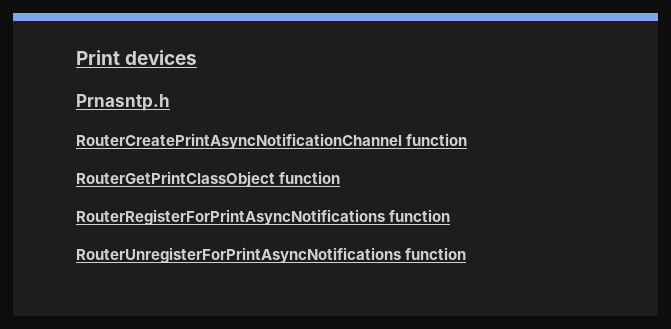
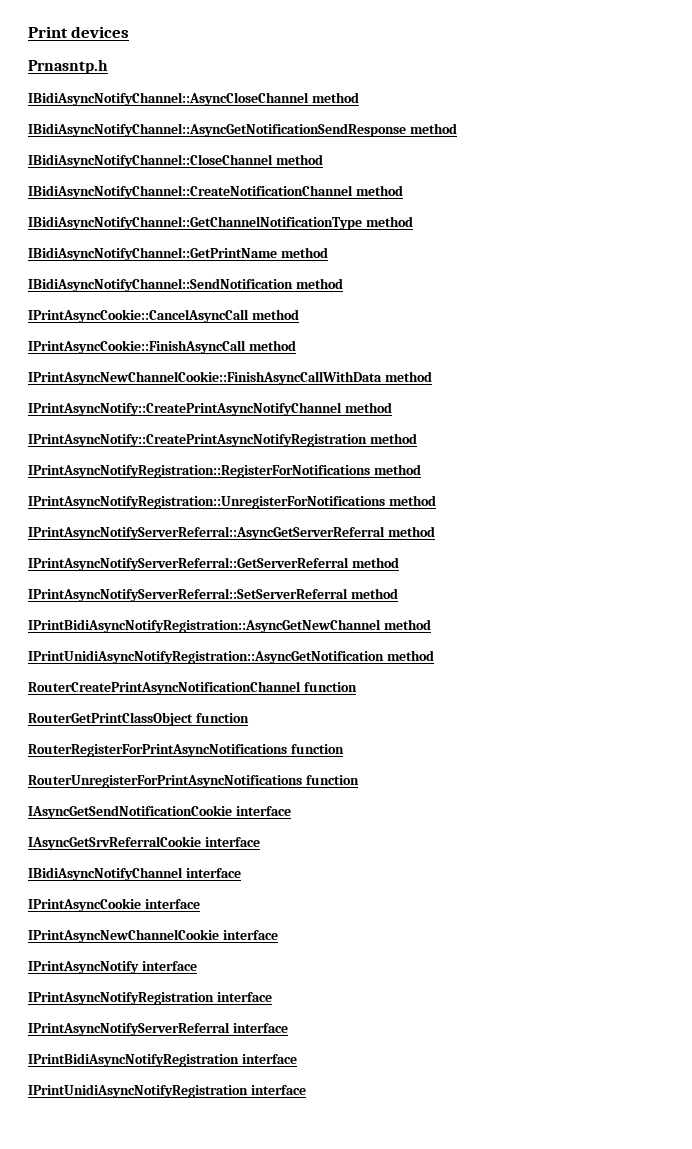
(170, 102) none -> [28,92,359,106] [28,123,457,137] [28,154,323,168] [28,185,403,199] [28,216,413,230] [28,247,328,261] [28,278,343,292] [28,309,299,323] [28,340,296,354] [28,371,432,385] [28,402,392,416] [28,433,417,447] [28,464,421,478] [28,495,436,509] [28,526,435,540] [28,557,399,571] [28,588,398,602] [28,619,431,633] [28,650,434,664] // IBidiAsyncNotifyChannel::AsyncCloseChannel method // IBidiAsyncNotifyChannel::AsyncGetNotificationSendResponse method // IBidiAsyncNotifyChannel::CloseChannel method // IBidiAsyncNotifyChannel::CreateNotificationChannel method // IBidiAsyncNotifyChannel::GetChannelNotificationType method // IBidiAsyncNotifyChannel::GetPrintName method // IBidiAsyncNotifyChannel::SendNotification method // IPrintAsyncCookie::CancelAsyncCall method // IPrintAsyncCookie::FinishAsyncCall method // IPrintAsyncNewChannelCookie::FinishAsyncCallWithData method // IPrintAsyncNotify::CreatePrintAsyncNotifyChannel method // IPrintAsyncNotify::CreatePrintAsyncNotifyRegistration method // IPrintAsyncNotifyRegistration::RegisterForNotifications method // IPrintAsyncNotifyRegistration::UnregisterForNotifications method // IPrintAsyncNotifyServerReferral::AsyncGetServerReferral method // IPrintAsyncNotifyServerReferral::GetServerReferral method // IPrintAsyncNotifyServerReferral::SetServerReferral method // IPrintBidiAsyncNotifyRegistration::AsyncGetNewChannel method // IPrintUnidiAsyncNotifyRegistration::AsyncGetNotification method
(467, 253) none -> [28,805,291,819] [28,836,260,850] [28,867,241,881] [28,898,200,912] [28,929,278,943] [28,961,197,974] [28,992,272,1005] [28,1022,288,1036] [28,1053,297,1067] [28,1084,306,1098] // IAsyncGetSendNotificationCookie interface // IAsyncGetSrvReferralCookie interface // IBidiAsyncNotifyChannel interface // IPrintAsyncCookie interface // IPrintAsyncNewChannelCookie interface // IPrintAsyncNotify interface // IPrintAsyncNotifyRegistration interface // IPrintAsyncNotifyServerReferral interface // IPrintBidiAsyncNotifyRegistration interface // IPrintUnidiAsyncNotifyRegistration interface

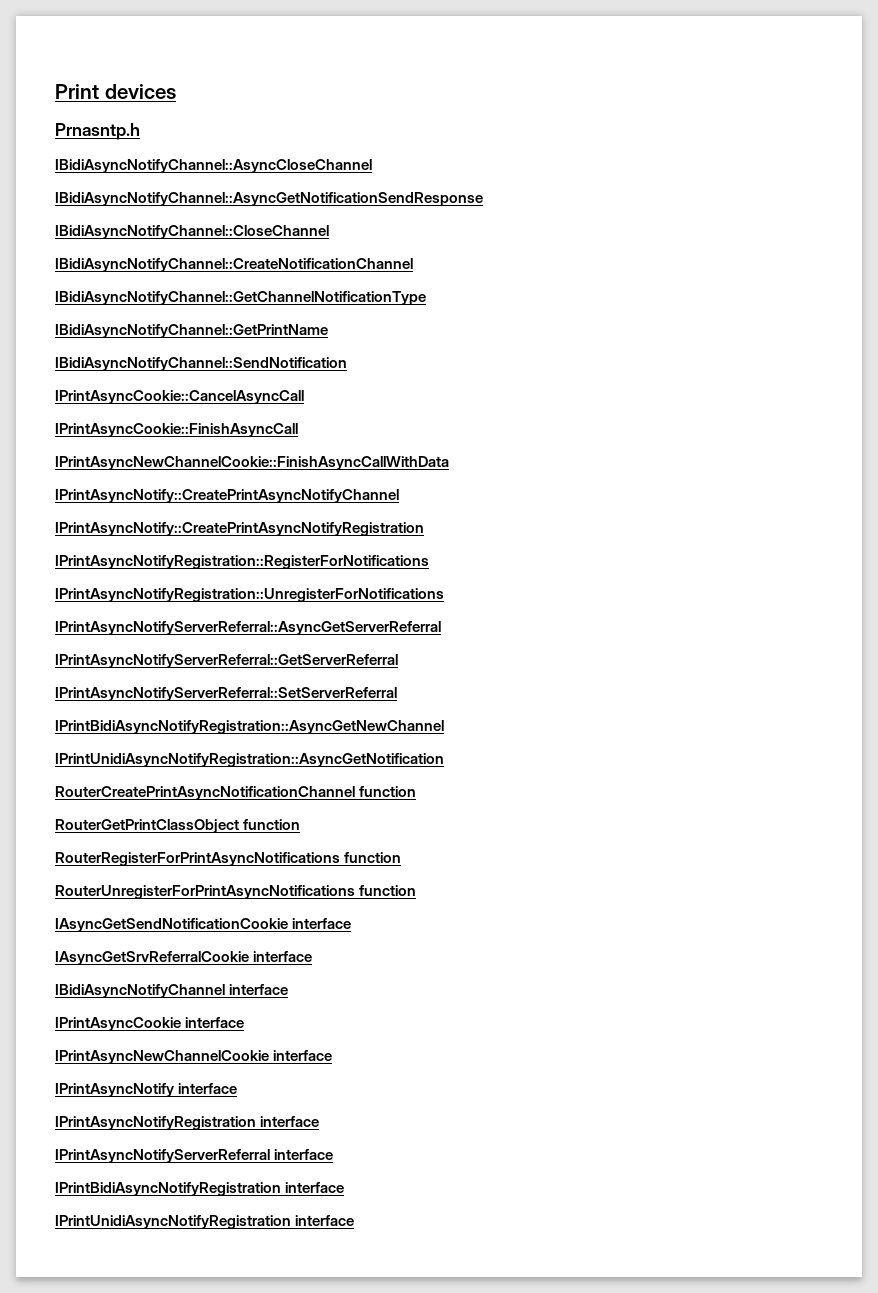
[311,92,359,103] method -> (372, 166) none
[409,123,457,134] method -> (483, 199) none
[275,154,323,165] method -> (329, 232) none
[355,185,403,196] method -> (413, 265) none
[365,216,413,227] method -> (426, 298) none
[280,247,328,258] method -> (328, 331) none
[295,278,343,289] method -> (347, 364) none
[251,309,299,320] method -> (304, 397) none
[248,340,296,351] method -> (298, 430) none
[384,371,432,382] method -> (449, 463) none
[344,402,392,413] method -> (399, 496) none
[369,433,417,444] method -> (424, 529) none
[373,464,421,475] method -> (429, 562) none
[388,495,436,506] method -> (444, 595) none
[387,526,435,537] method -> (441, 628) none
[351,557,399,568] method -> (398, 661) none
[350,588,398,599] method -> (397, 694) none
[383,619,431,630] method -> (444, 727) none
[386,650,434,661] method -> (444, 760) none

